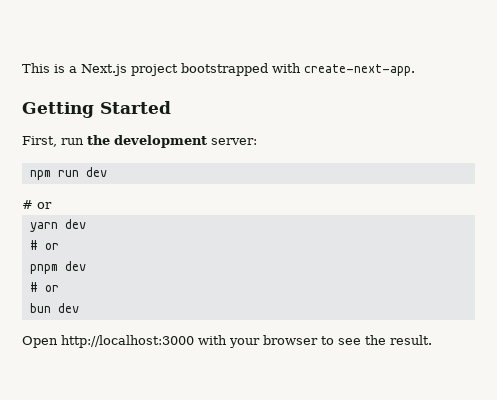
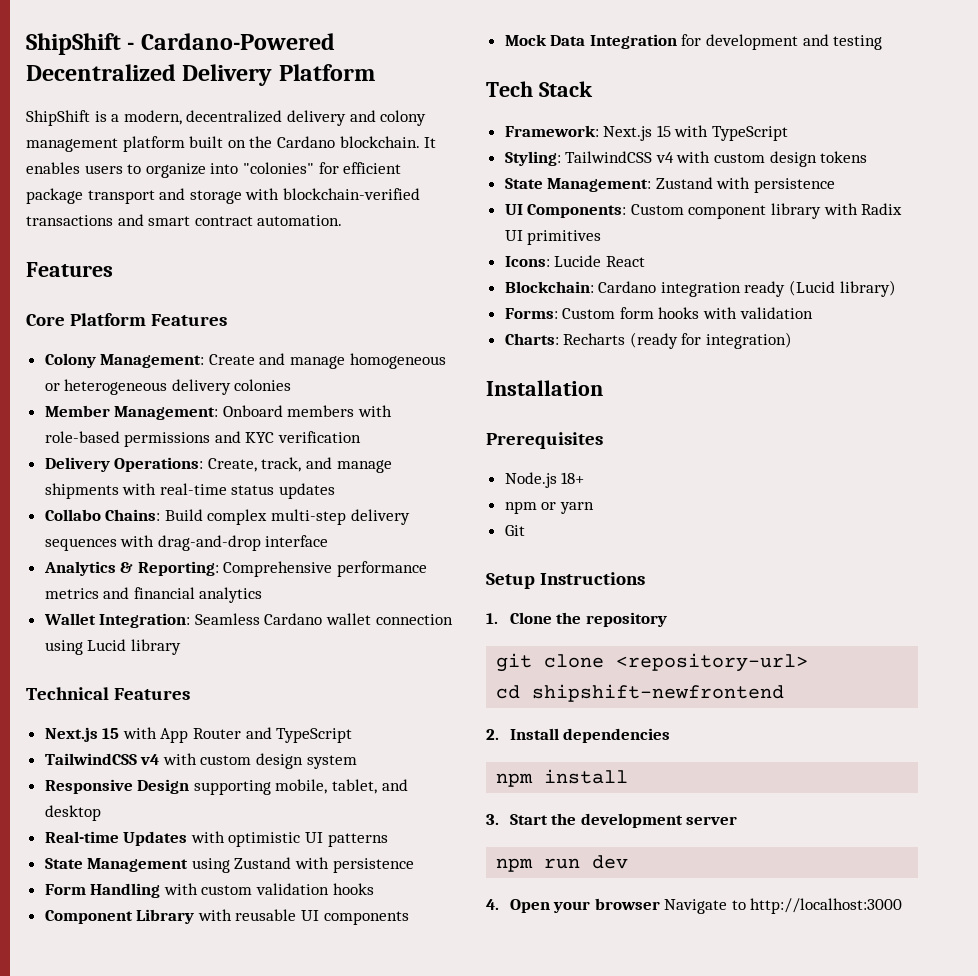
[22,63,415,76] [22,101,171,118] [22,136,84,147] This is a Next.js project bootstrapped with create-next-app. // Getting Started // First, run -> [26,33,335,55] [26,64,375,86] [26,110,427,126] [26,136,437,152] [26,162,402,178] [26,188,420,204] [26,214,343,226] [26,262,113,277] [26,313,228,326] [44,353,446,369] [44,379,292,395] [44,405,393,420] [44,431,362,447] [44,457,392,473] [44,483,336,499] [44,509,410,525] [44,535,329,551] [43,561,428,577] [44,587,263,603] [43,613,453,628] [44,639,181,655] [26,687,191,700] [44,727,353,743] [44,753,357,769] [44,779,408,795] [44,805,101,821] [44,831,388,847] [44,857,414,873] [44,883,374,898] [44,909,409,925] [504,34,883,50] [486,81,593,97] [504,125,789,141] [504,151,868,167] [504,177,836,193] [504,203,903,219] [504,230,602,245] [504,255,645,267] [504,280,896,297] [504,307,813,319] [504,332,793,349] [486,380,603,396] [486,432,603,449] [504,472,585,488] [504,501,594,514] [504,525,525,536] [486,572,646,589] [486,612,667,627] [496,653,809,672] [496,684,785,702] [486,728,671,743] [496,769,629,787] [486,814,548,825] ShipShift - Cardano-Powered Decentralized Delivery Platform // ShipShift is a modern, decentralized delivery and colony management platform built on the Cardano blockchain. It enables users to organize into "colonies" for efficient package transport and storage with blockchain-verified transactions and smart contract automation. // Features // Core Platform Features // Colony Management: Create and manage homogeneous or heterogeneous delivery colonies // Member Management: Onboard members with role-based permissions and KYC verification // Delivery Operations: Create, track, and manage shipments with real-time status updates // Collabo Chains: Build complex multi-step delivery sequences with drag-and-drop interface // Analytics & Reporting: Comprehensive performance metrics and financial analytics // Wallet Integration: Seamless Cardano wallet connection using Lucid library // Technical Features // Next.js 15 with App Router and TypeScript // TailwindCSS v4 with custom design system // Responsive Design supporting mobile, tablet, and desktop // Real-time Updates with optimistic UI patterns // State Management using Zustand with persistence // Form Handling with custom validation hooks // Component Library with reusable UI components // Mock Data Integration for development and testing // Tech Stack // Framework: Next.js 15 with TypeScript // Styling: TailwindCSS v4 with custom design tokens // State Management: Zustand with persistence // UI Components: Custom component library with Radix UI primitives // Icons: Lucide React // Blockchain: Cardano integration ready (Lucid library) // Forms: Custom form hooks with validation // Charts: Recharts (ready for integration) // Installation // Prerequisites // Node.js 18+ // npm or yarn // Git // Setup Instructions // 1. Clone the repository // git clone <repository-url> // cd shipshift-newfrontend // 2. Install dependencies // npm install // 3. Start
[211,138,257,145] server: -> [686,816,738,825] server
[22,200,52,209] [29,219,86,232] [29,240,59,250] [29,261,86,274] [29,282,59,292] [29,303,79,313] [22,335,432,348] # or // yarn dev // # or // pnpm dev // # or // bun dev // Open http://localhost:3000 with your browser to see the result. -> [486,898,903,914] 4. Open your browser Navigate to http://localhost:3000

